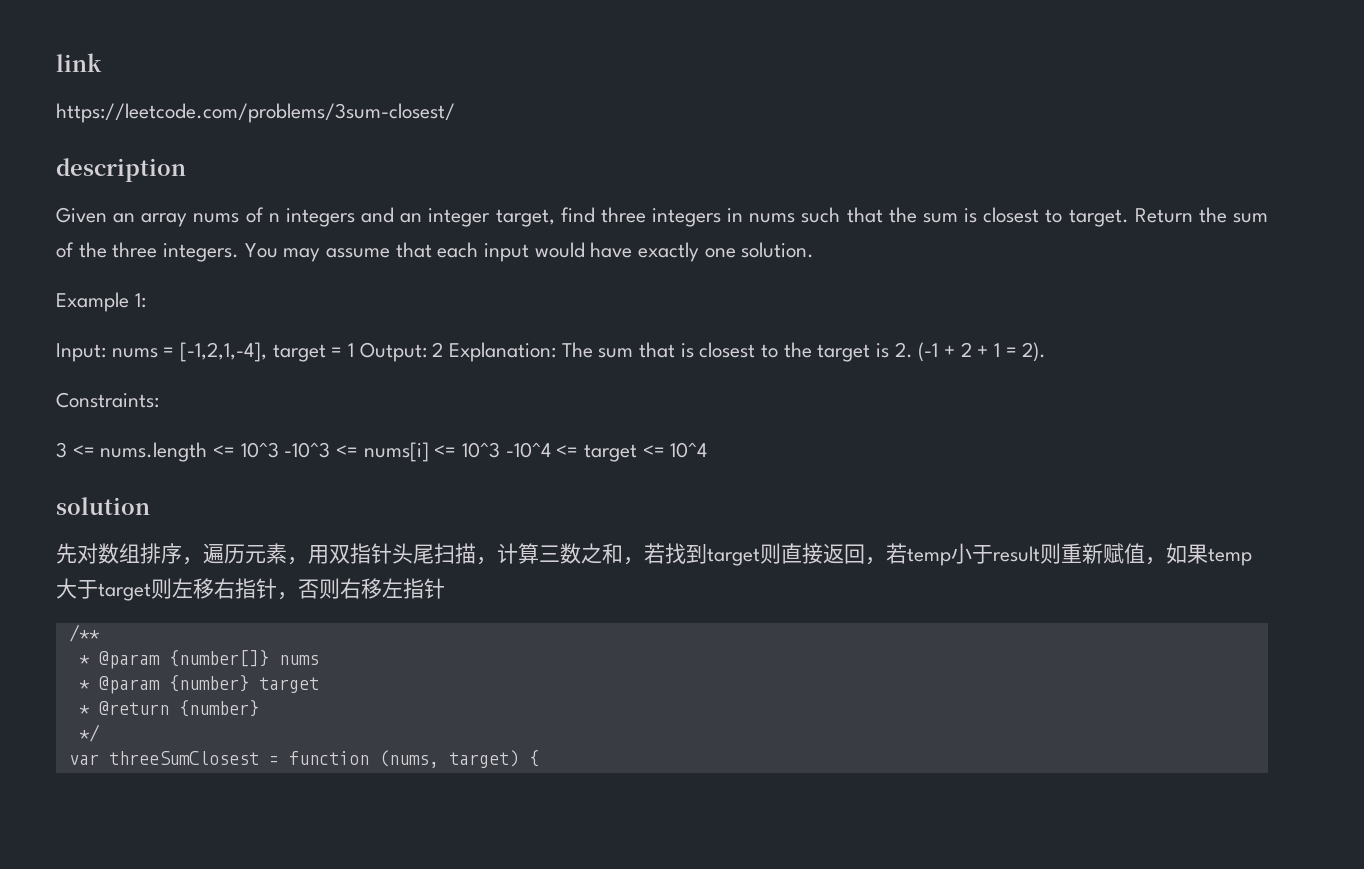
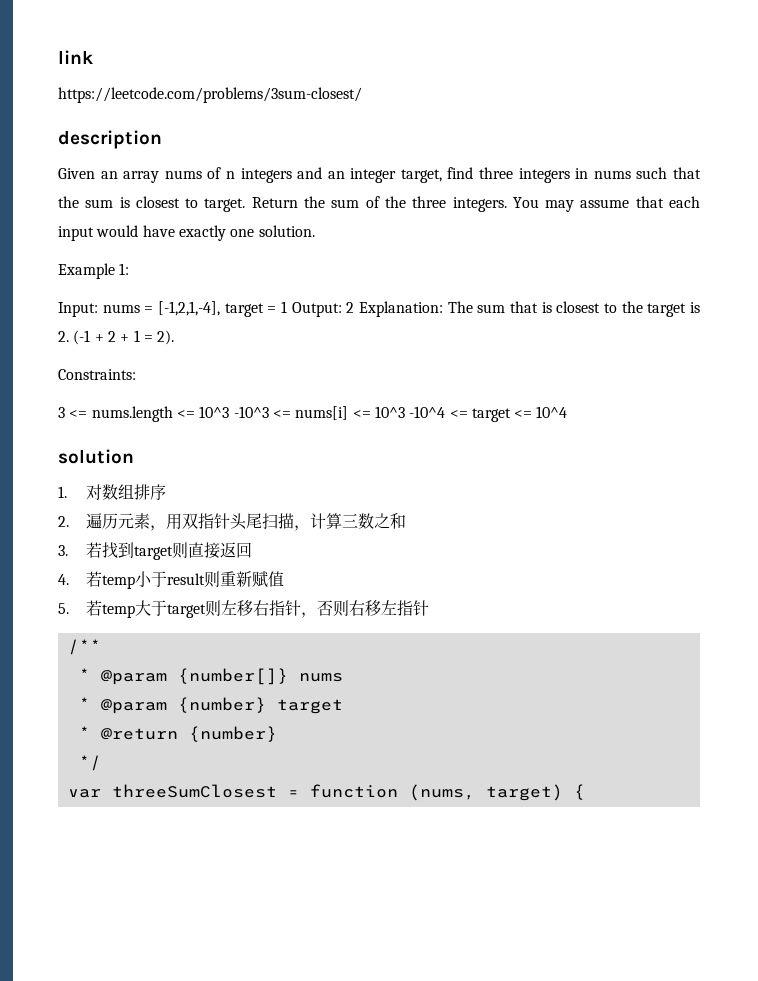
[56,543,77,564] 先 -> [58,486,67,498] 1.
[182,557,203,565] ， -> [58,516,69,527] // 2.
[623,557,644,565] ， -> [58,545,68,556] // 3.
[865,557,886,565] ， -> [58,574,69,585] // 4.
[1145,543,1208,565] ，如果 -> [58,600,102,616] // 5.若

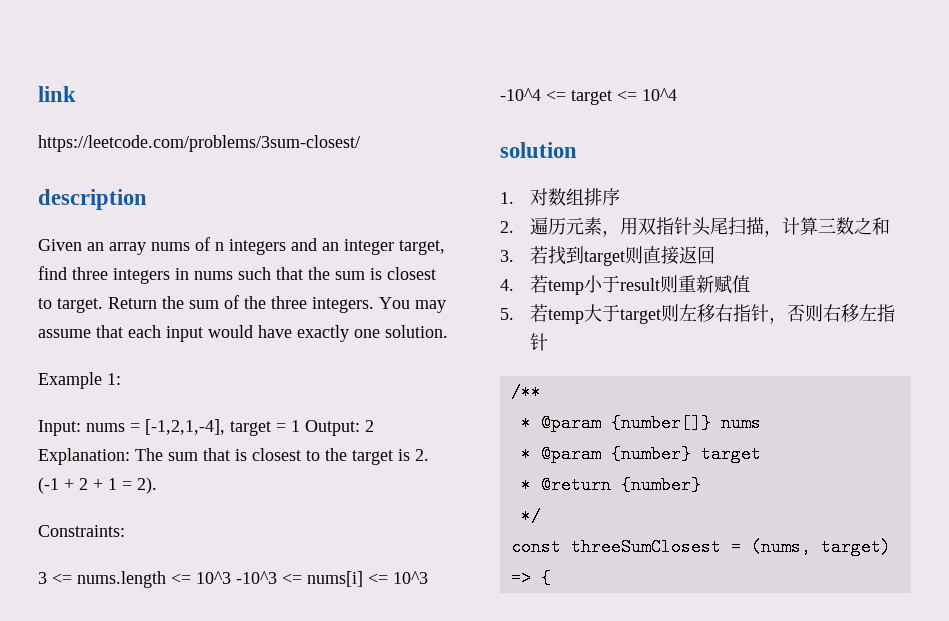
[67,789,101,798] var -> [510,538,561,556] const
[309,784,398,798] function -> (741, 547) none
(563, 792) none -> [510,569,531,587] =>

